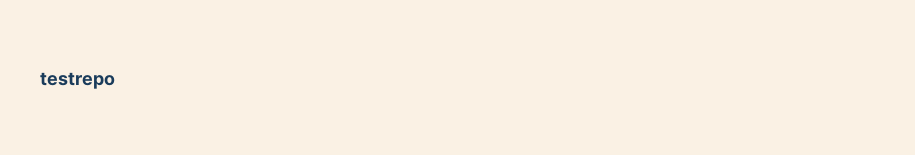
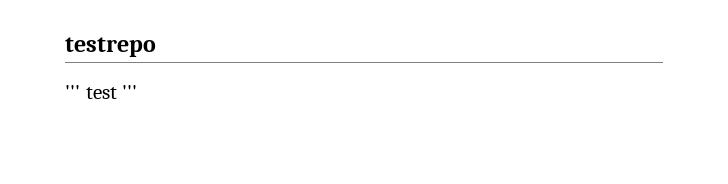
(115, 80) none -> [65,85,138,99] // ''' test '''

